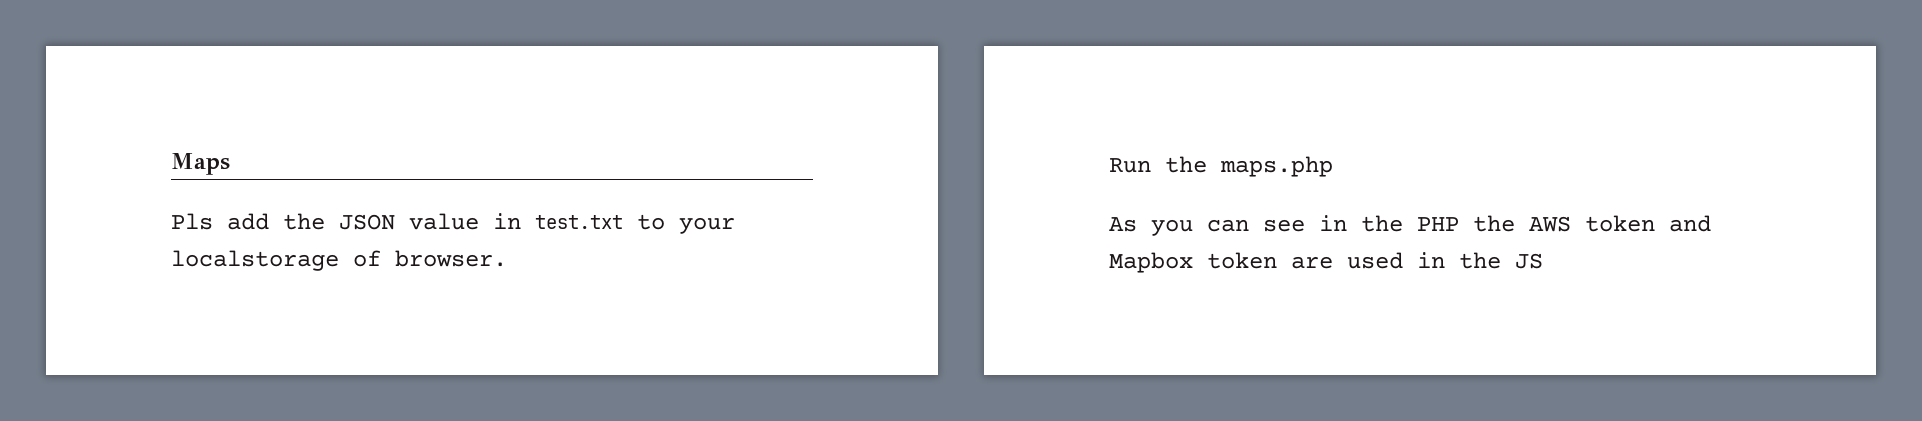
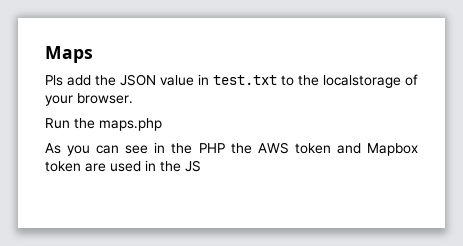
[679,217,735,234] your -> [298,75,319,86] the
(381, 258) none -> [45,95,73,106] your

